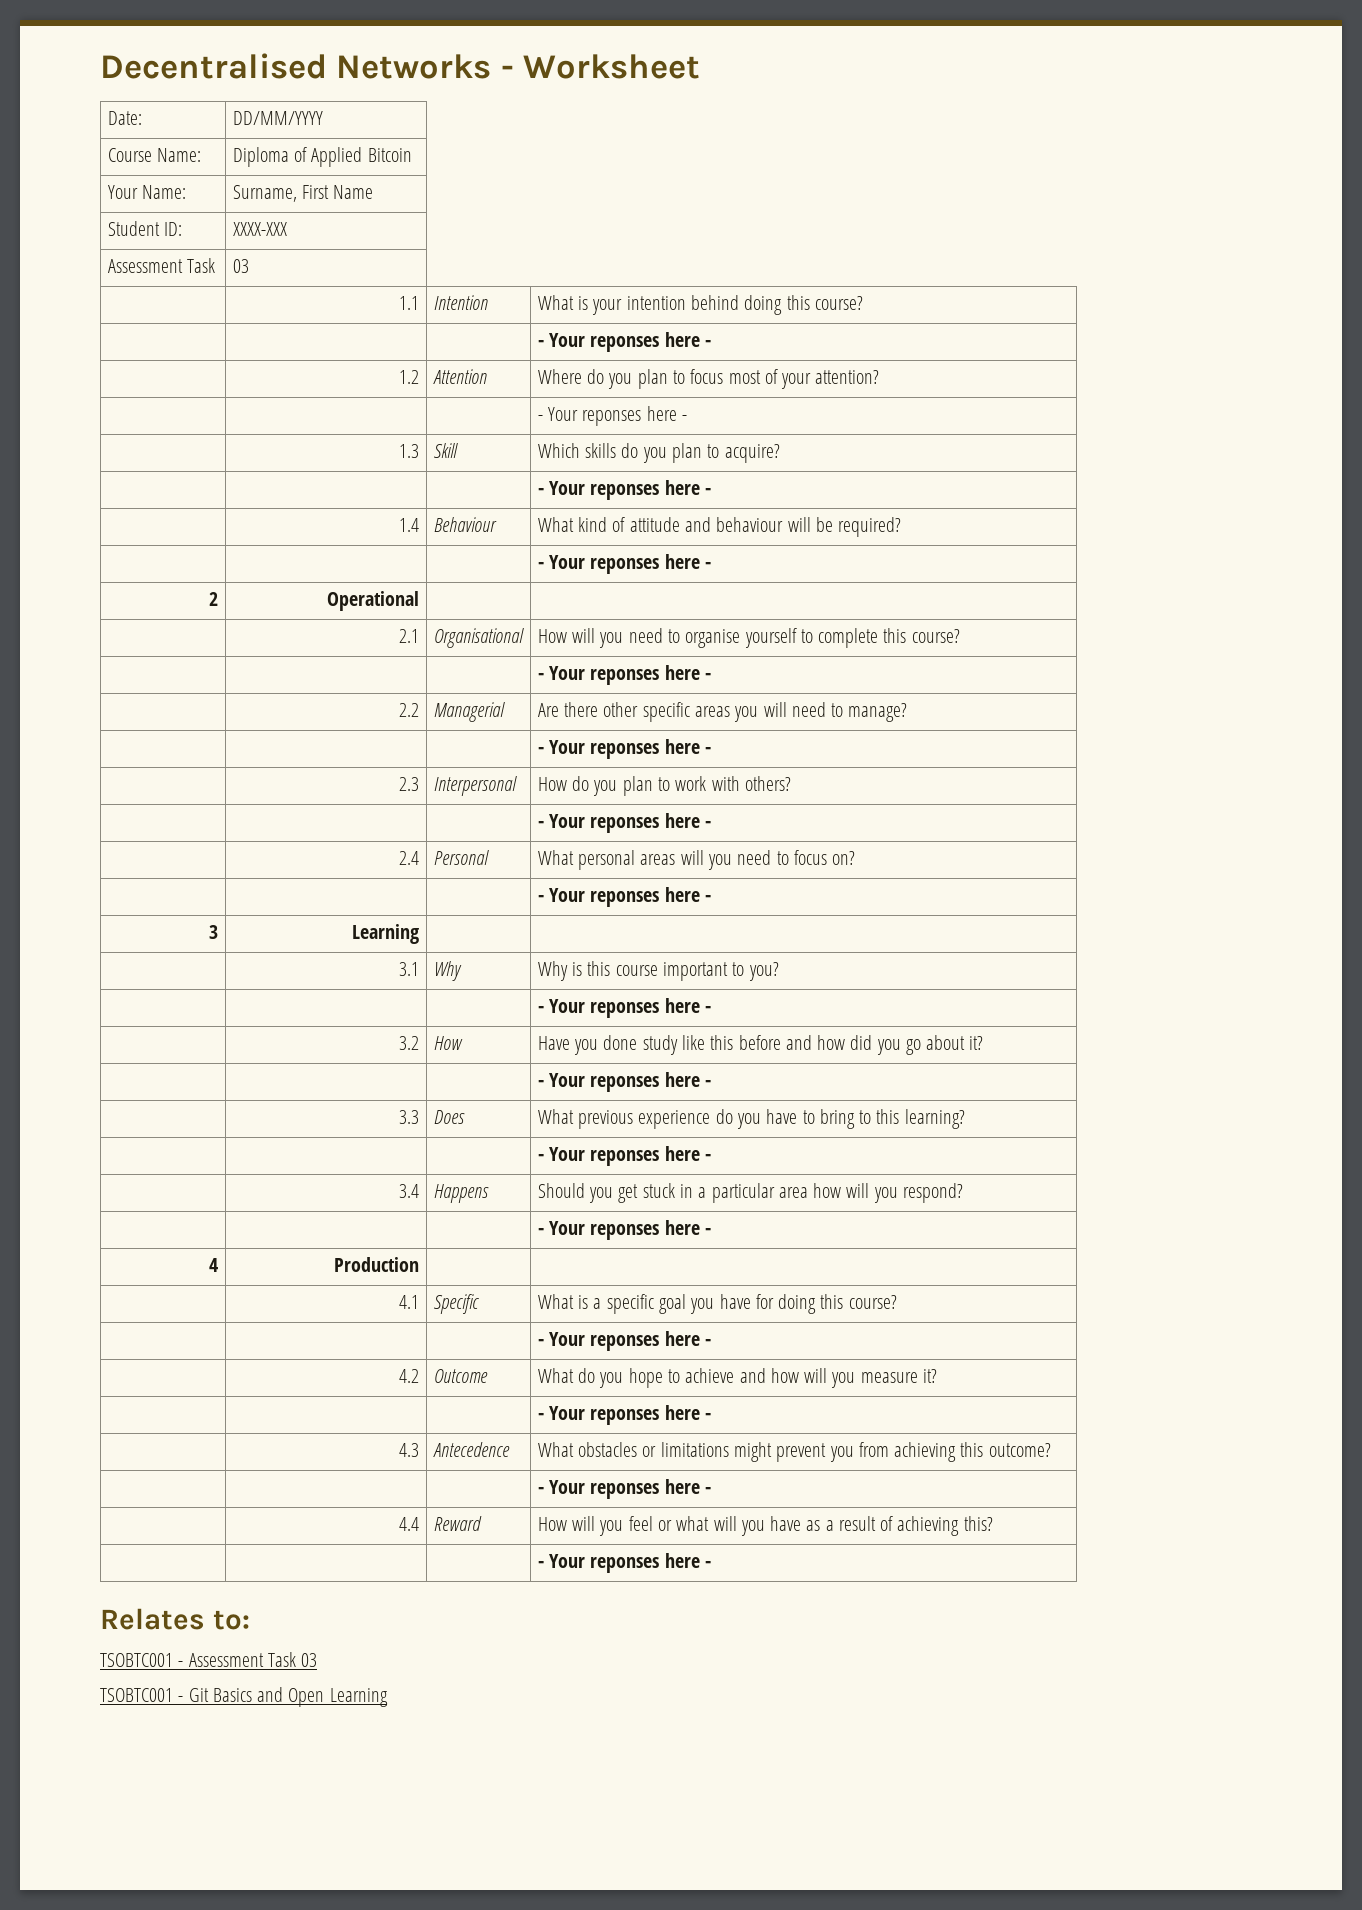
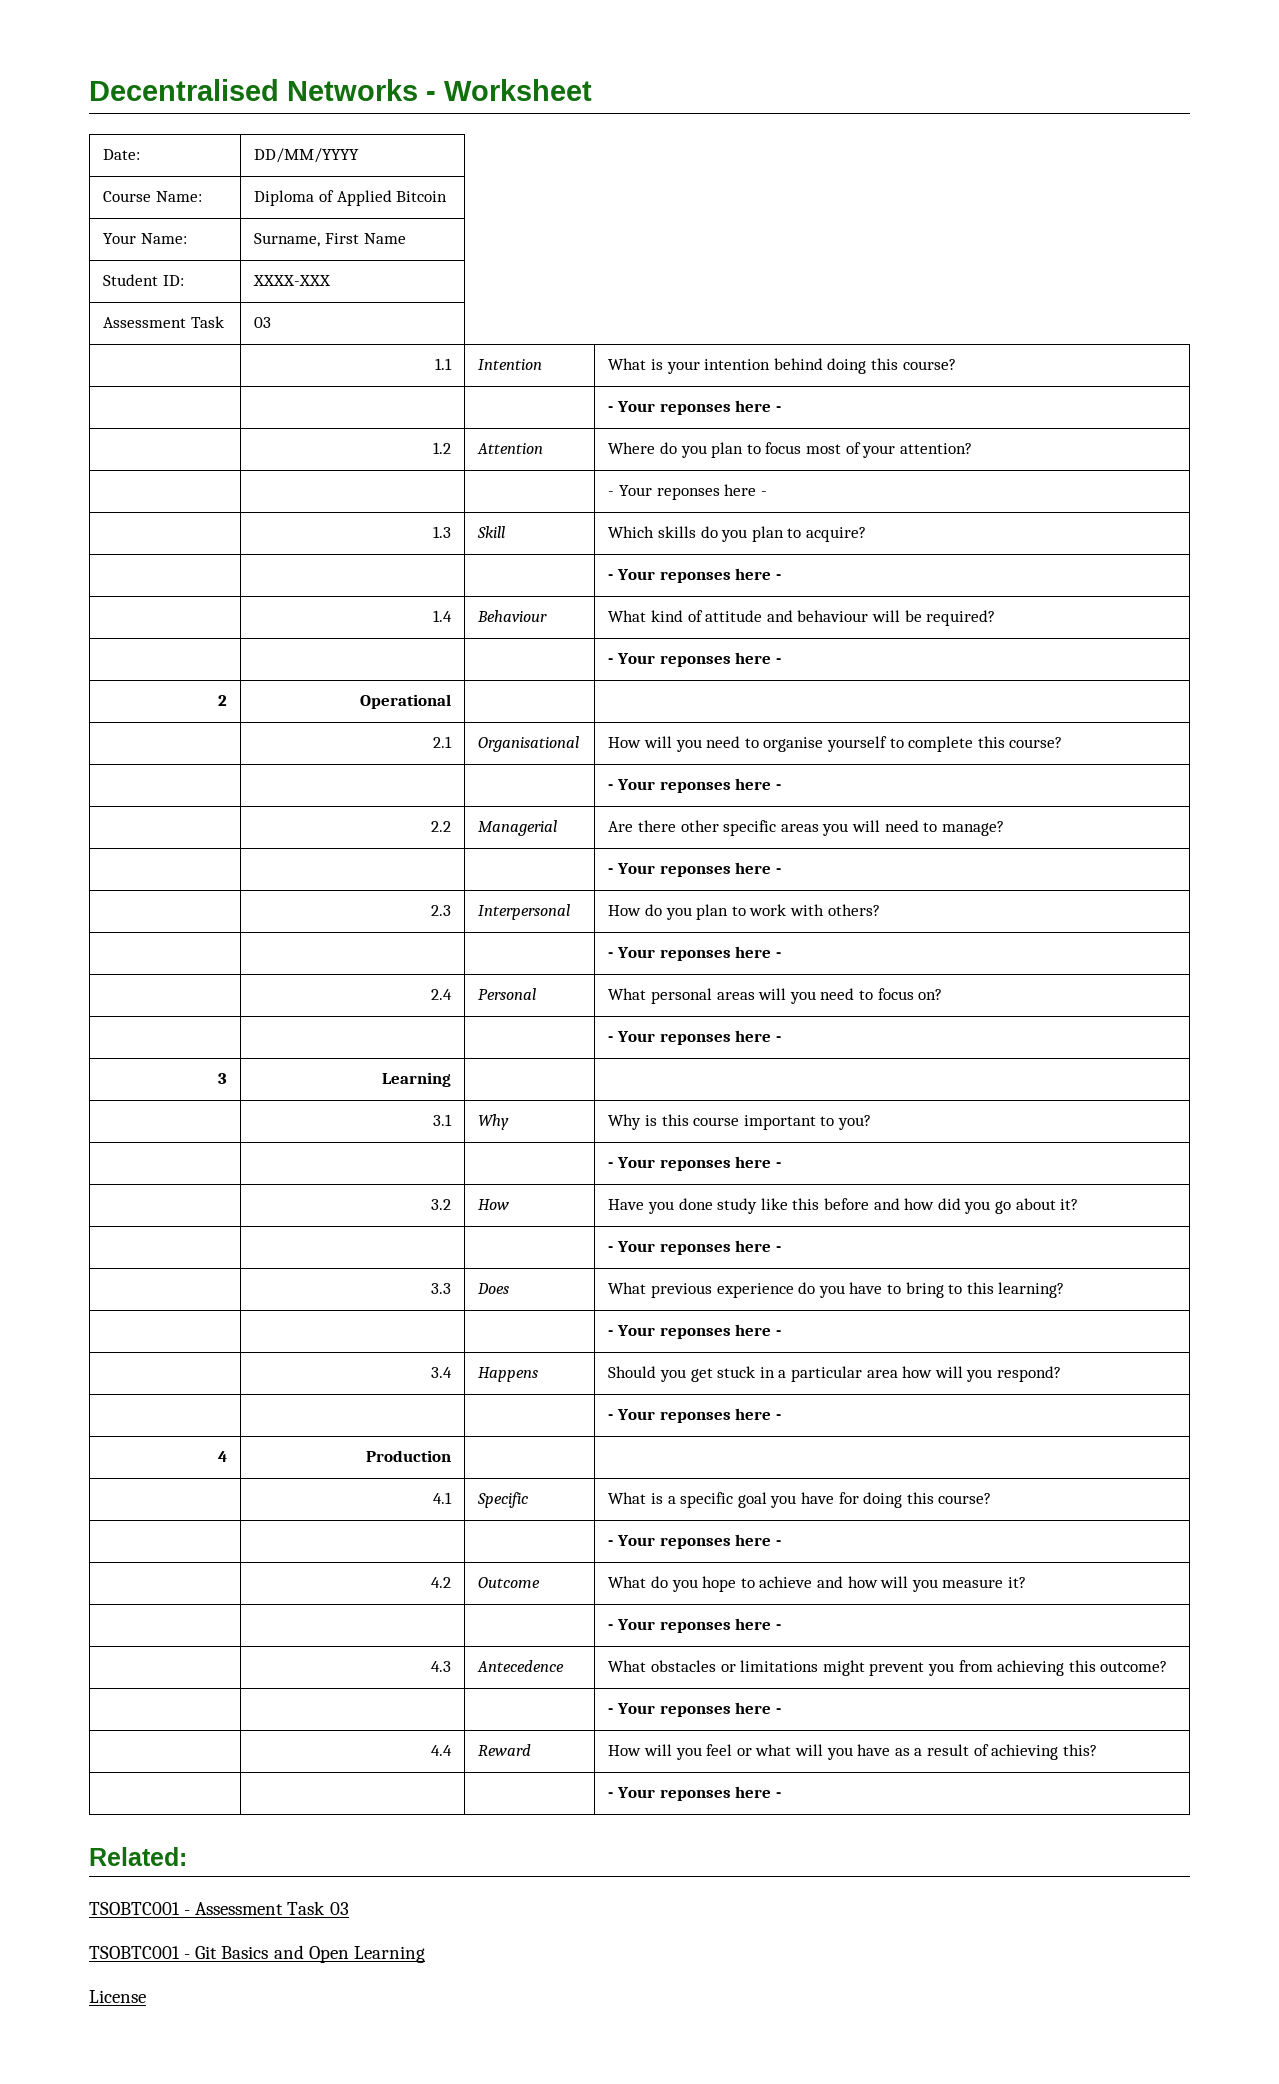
[100,1608,250,1630] Relates to: -> [89,1847,187,1866] Related:
(388, 1697) none -> [89,1990,146,2003] // License

